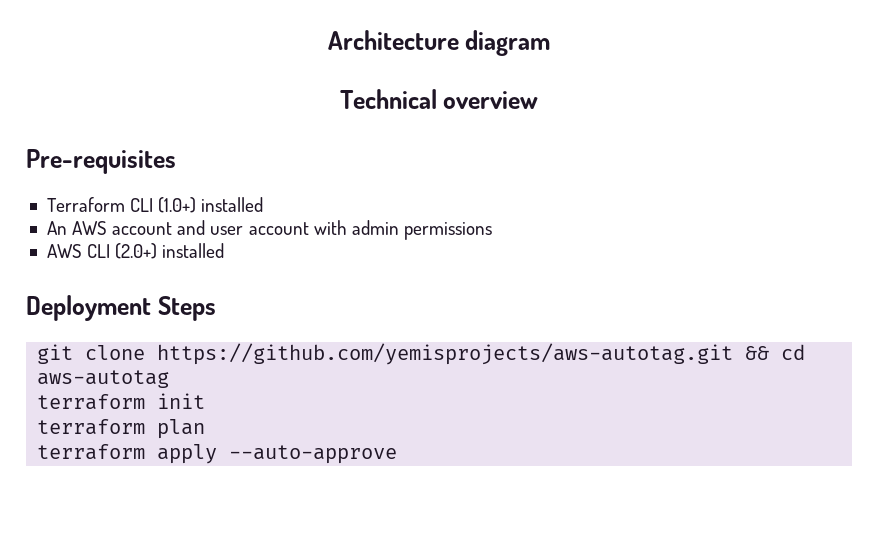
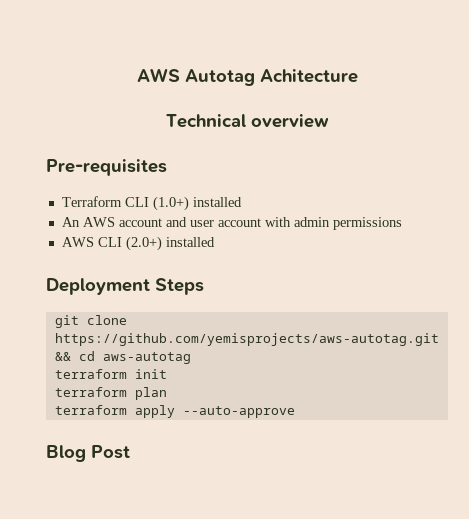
[327,30,551,56] Architecture diagram -> [136,68,358,86] AWS Autotag Achitecture
(398, 454) none -> [46,445,130,462] // Blog Post

